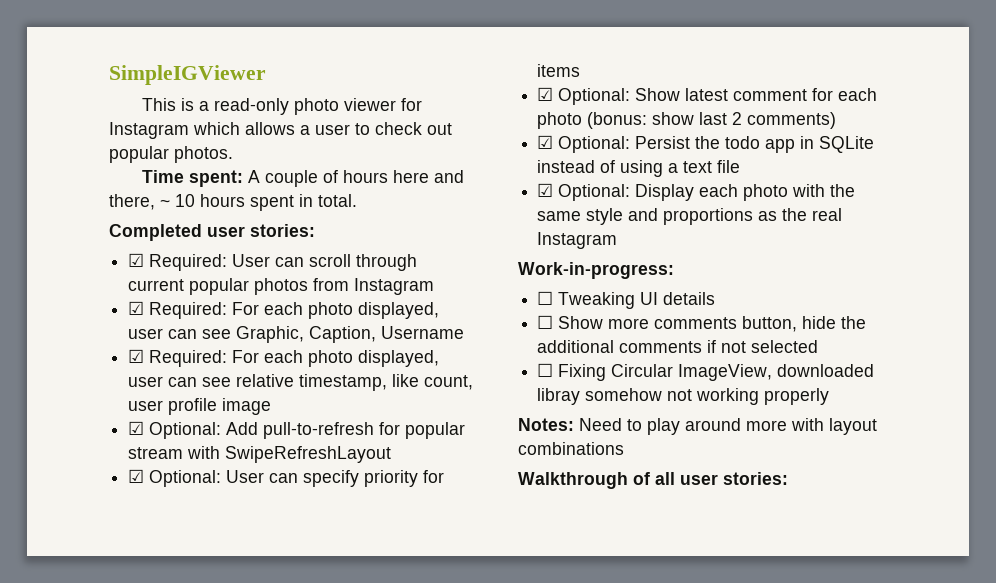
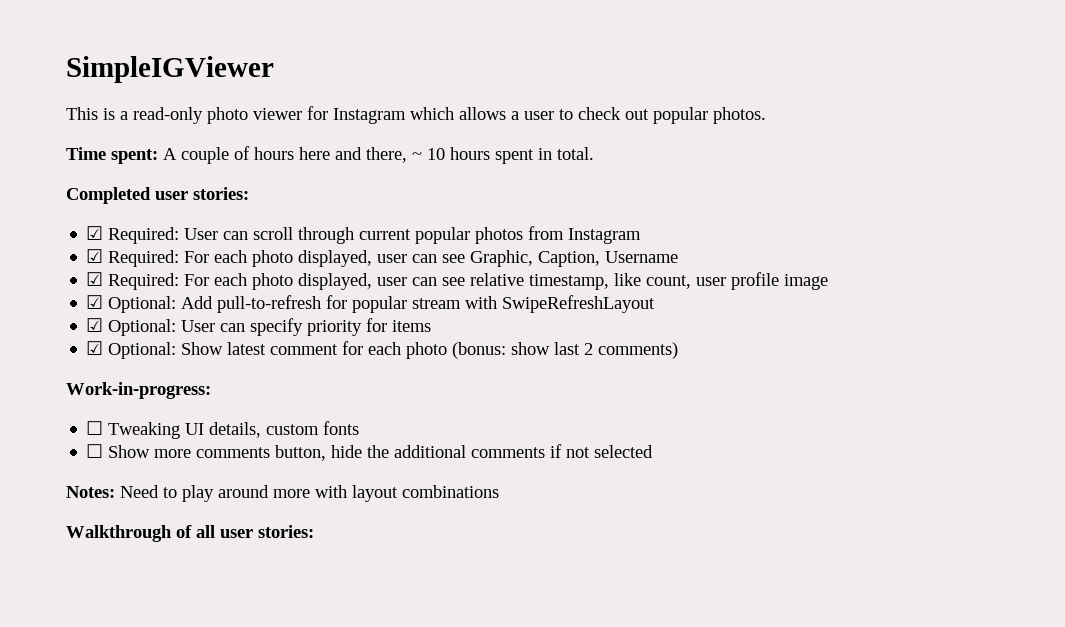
[537,135,875,153] [537,160,741,177] [537,183,856,201] [537,208,843,225] [537,232,618,249] // ☑ Optional: Persist the todo app in SQLite instead of using a text file // ☑ Optional: Display each photo with the same style and proportions as the real Instagram -> (679, 350) none
[663,292,716,305] details -> [209,421,360,438] details, custom fonts
[537,363,875,381] [537,388,830,405] // ☐ Fixing Circular ImageView, downloaded libray somehow not working properly -> (654, 451) none

